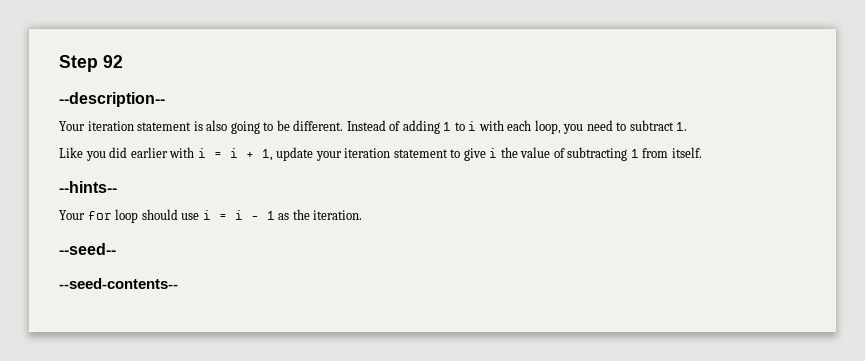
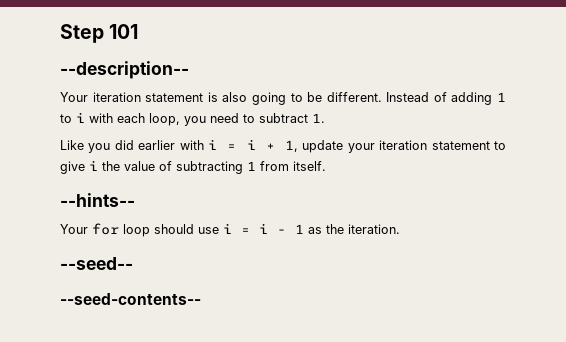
[103,55,123,68] 92 -> [109,24,139,39] 101

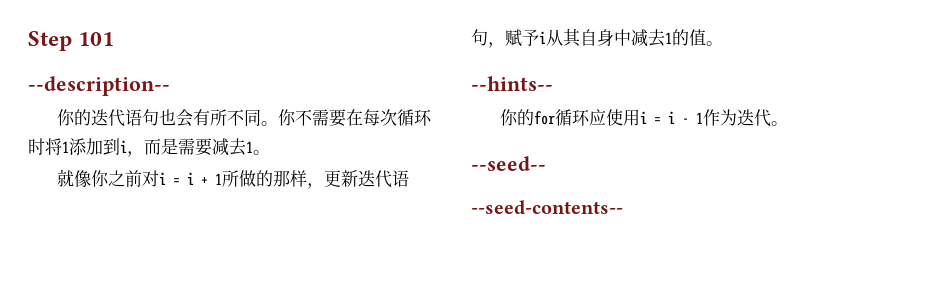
[60,92,506,105] [60,112,325,126] [60,139,506,153] [60,160,326,174] [60,193,135,207] [60,223,219,237] Your iteration statement is also going to be different. Instead of adding 1 to i with each loop, you need to subtract 1. // Like you did earlier with i = i + 1, update your iteration statement to give i the value of subtracting 1 from itself. // --hints-- // Your for loop should use -> [56,109,432,127] [28,138,270,157] [56,169,409,189] [471,28,723,48] [471,76,553,91] [499,109,640,126] 你的迭代语句也会有所不同。你不需要在每次循环时将1添加到i，而是需要减去1。 // 就像你之前对i = i + 1所做的那样，更新迭代语句，赋予i从其自身中减去1的值。 // --hints-- // 你的for循环应使用
[308,224,400,234] as the iteration. -> [702,109,788,127] 作为迭代。

